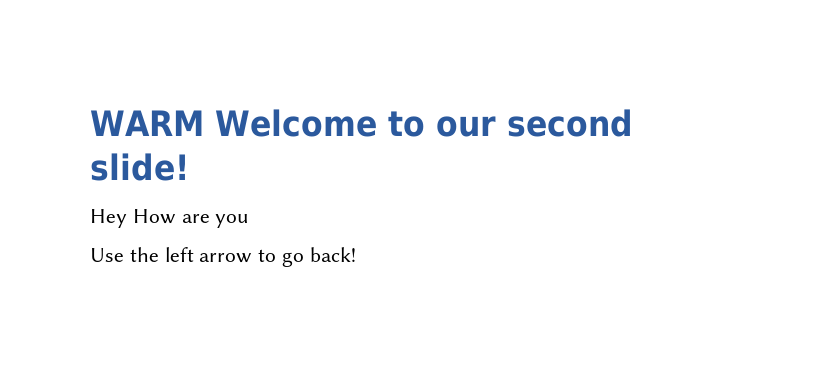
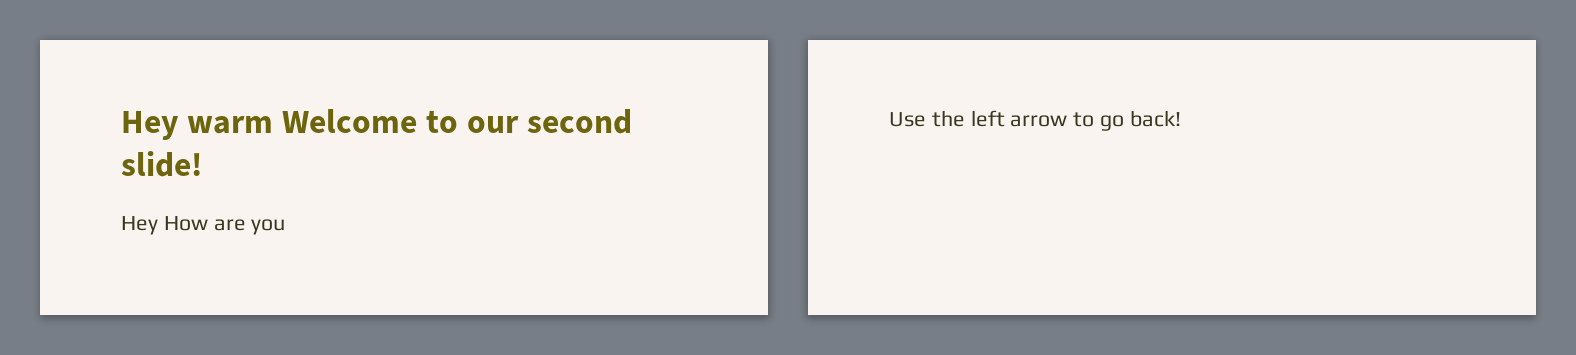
[90,110,204,136] WARM -> [121,111,274,140] Hey warm

